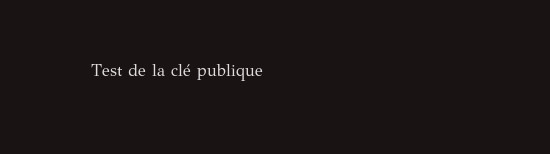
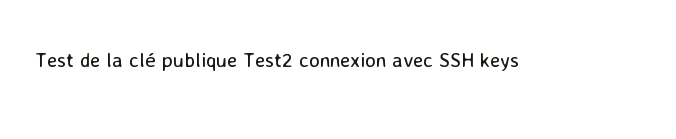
(263, 72) none -> [242,53,519,71] Test2 connexion avec SSH keys

